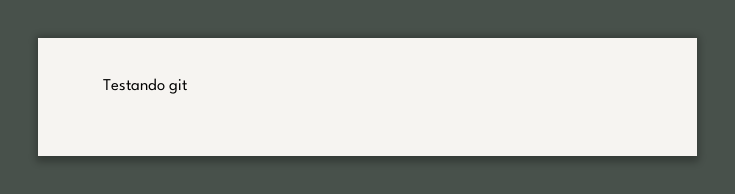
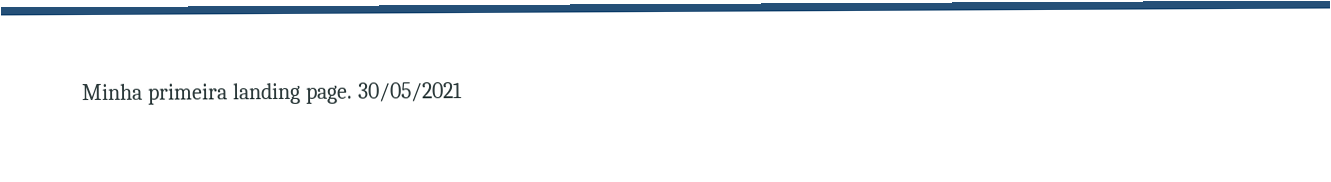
[103,78,188,94] Testando git -> [81,82,463,105] Minha primeira landing page. 30/05/2021

